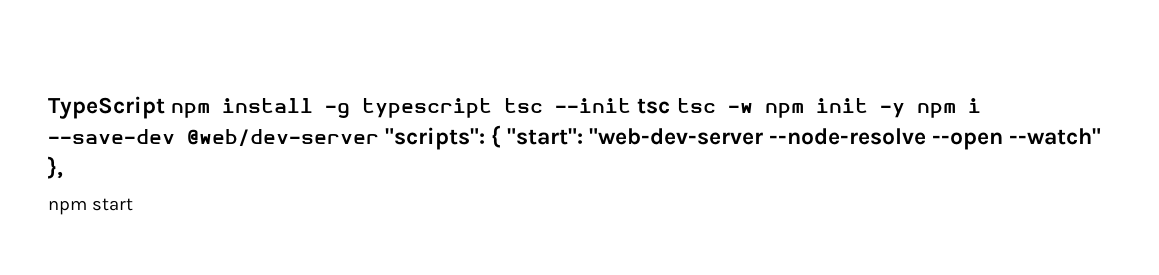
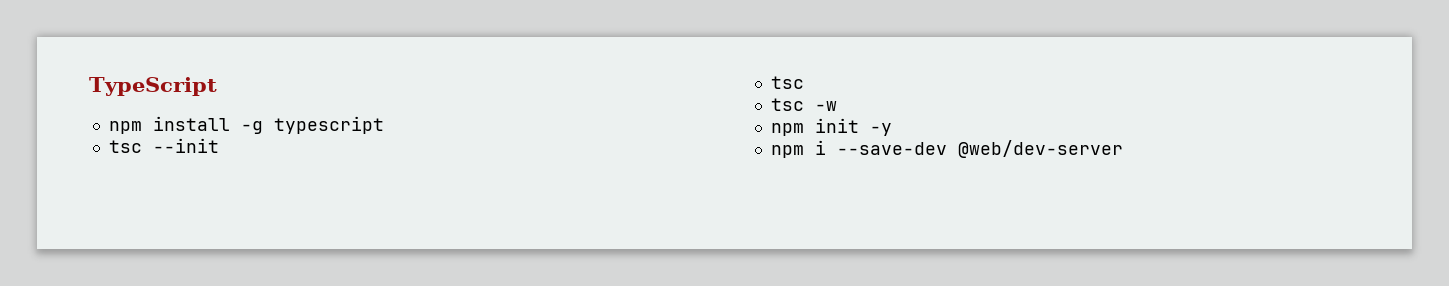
(165, 107) none -> (217, 86) //
(493, 108) none -> (384, 125) //
[637,98,671,114] tsc -> [770,76,804,89] // tsc //
(753, 108) none -> (837, 106) //
(905, 110) none -> (892, 129) //
[385,125,1102,150] [48,156,63,179] [48,198,133,215] "scripts": { "start": "web-dev-server --node-resolve --open --watch" }, // npm start -> (1123, 149) none

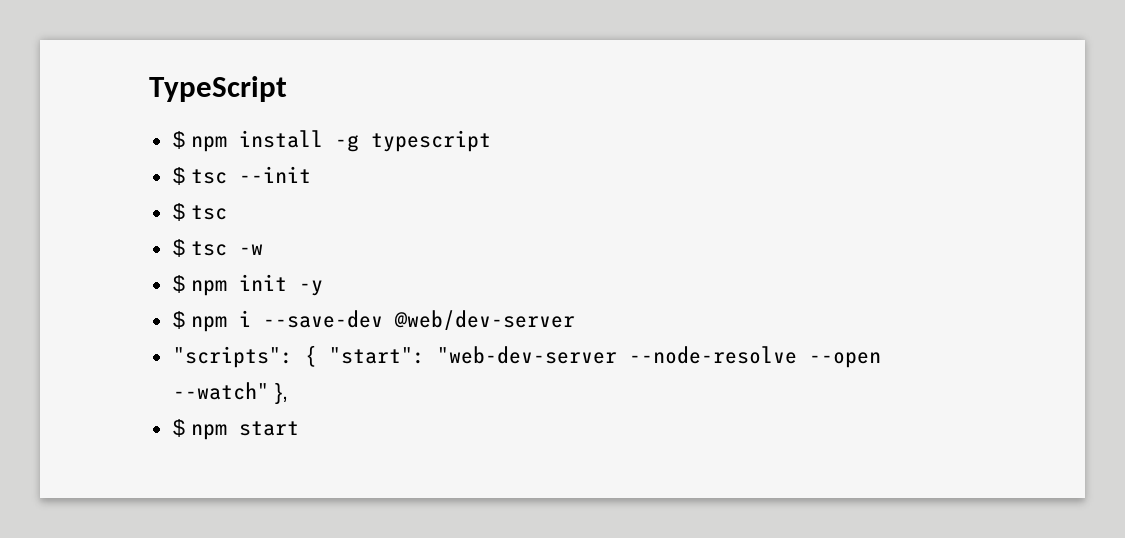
(217, 86) none -> [172,131,185,149] $
(384, 125) none -> [172,167,185,185] $
(219, 145) none -> [172,203,185,221] $
(804, 82) none -> [172,239,185,257] $
(837, 106) none -> [172,275,185,293] $
(892, 129) none -> [172,311,185,329] $
(1123, 149) none -> [172,345,881,368] [172,382,288,404] [172,419,299,440] // "scripts": { "start": "web-dev-server --node-resolve --open --watch" }, // $ npm start

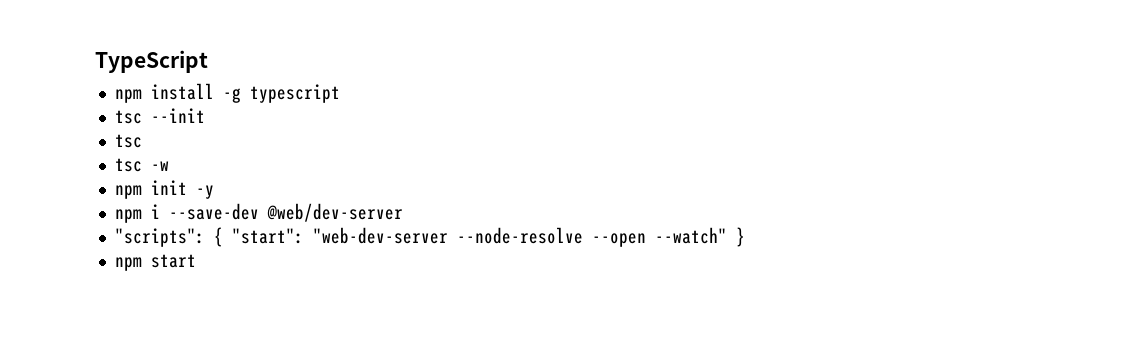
[172,131,185,149] $ -> (208, 61) none
[172,167,185,185] $ -> (340, 93) none
[172,203,185,221] $ -> (205, 115) none
[172,239,185,257] $ -> (142, 141) none
[172,275,185,293] $ -> (169, 166) none
[172,311,185,329] $ -> (214, 192) none
[274,383,288,404] [172,419,185,437] }, // $ -> [735,227,745,247] } //

